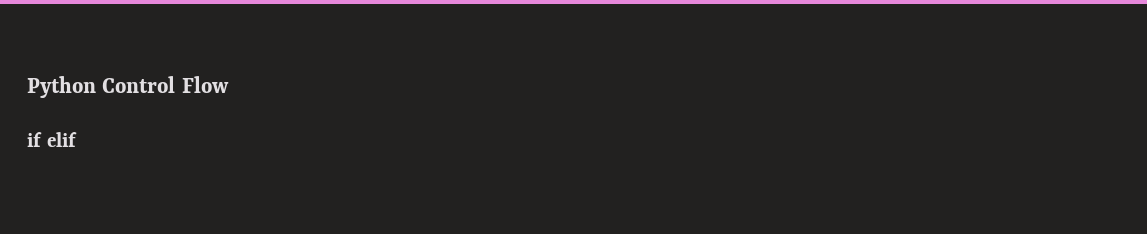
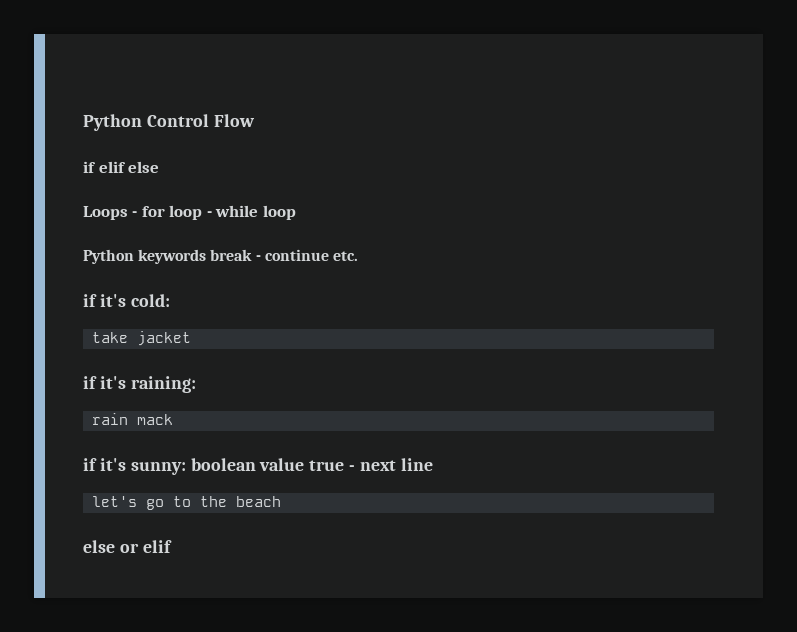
(77, 139) none -> [128,161,160,173] [83,205,296,220] [83,249,358,264] [83,294,170,307] [92,331,192,346] [83,376,196,393] [92,413,174,425] [83,458,433,475] [92,496,282,510] [83,540,172,553] else // Loops - for loop - while loop // Python keywords break - continue etc. // if it's cold: // take jacket // if it's raining: // rain mack // if it's sunny: boolean value true - next line // let's go to the beach // else or elif

